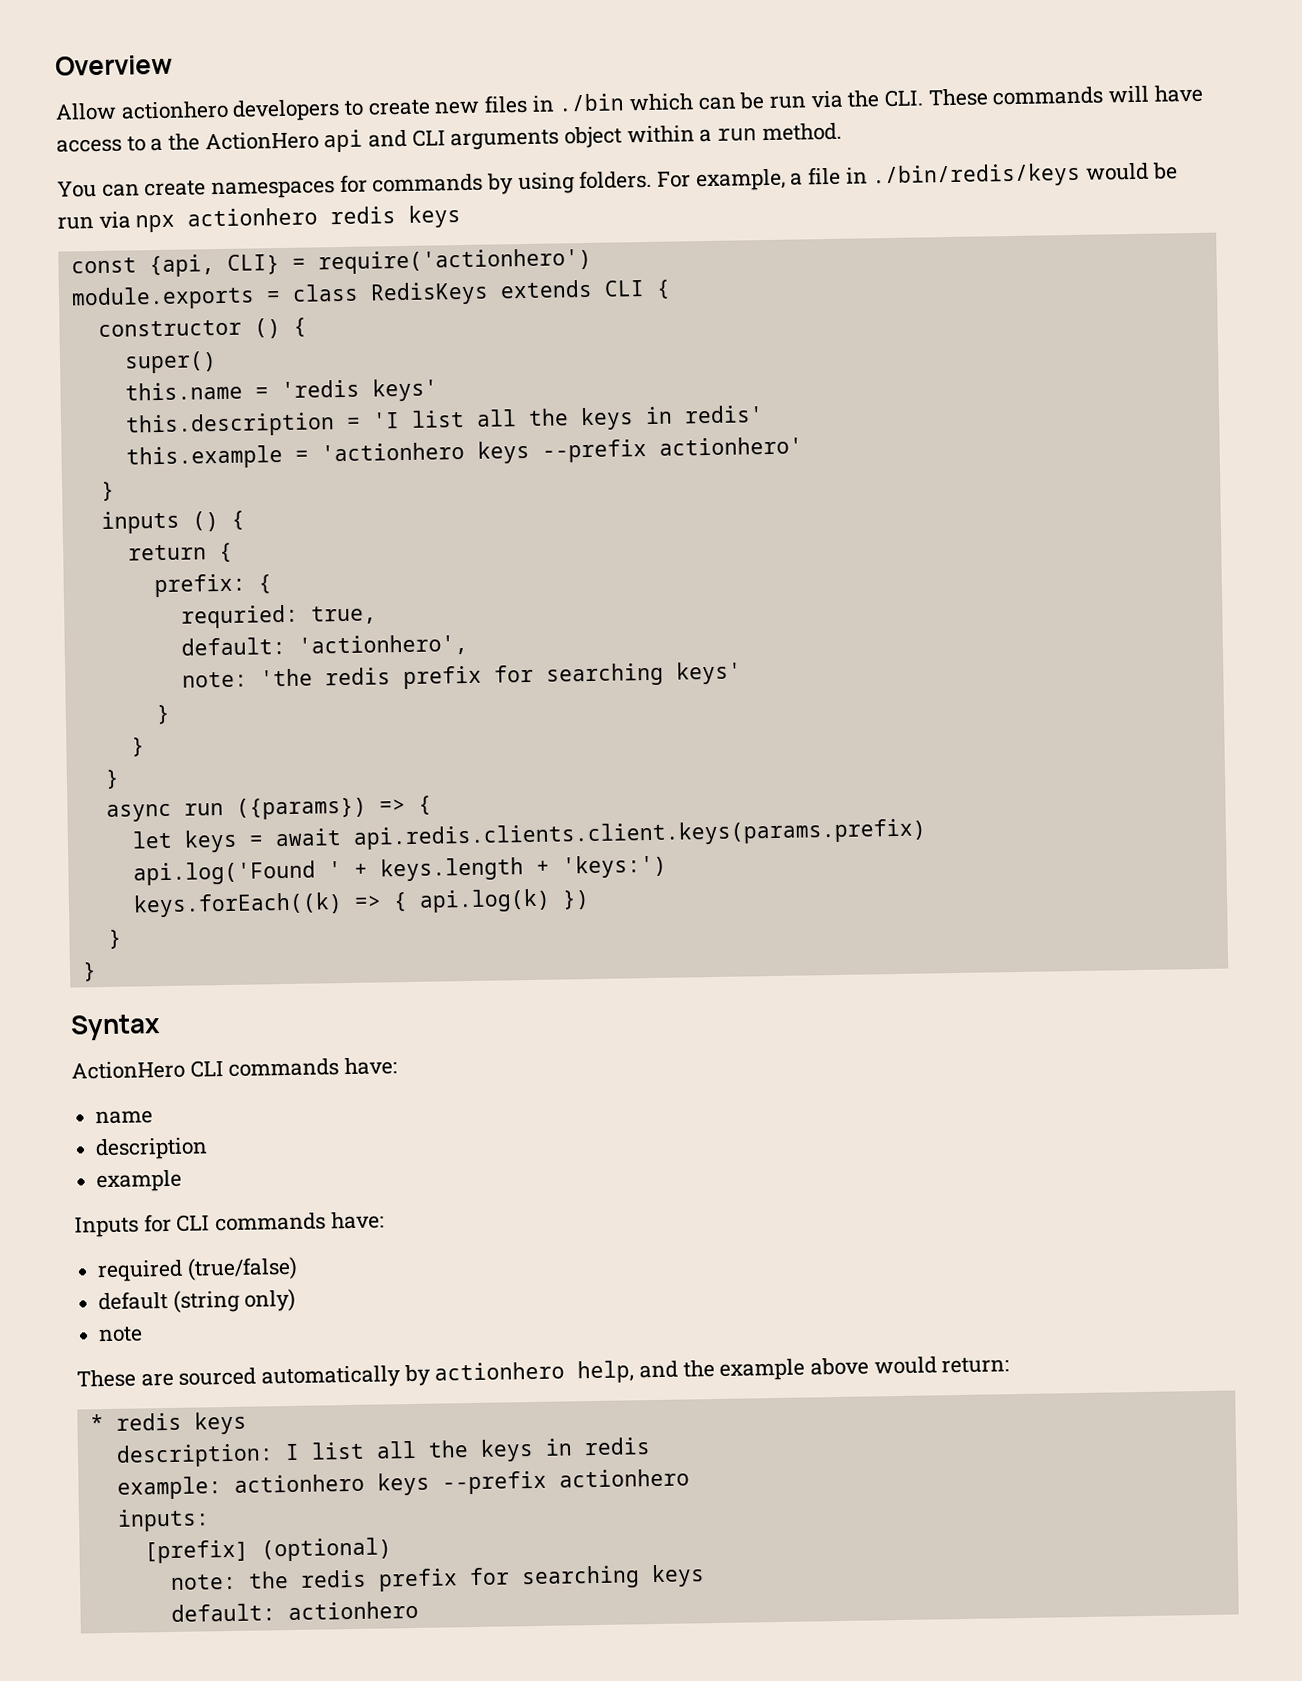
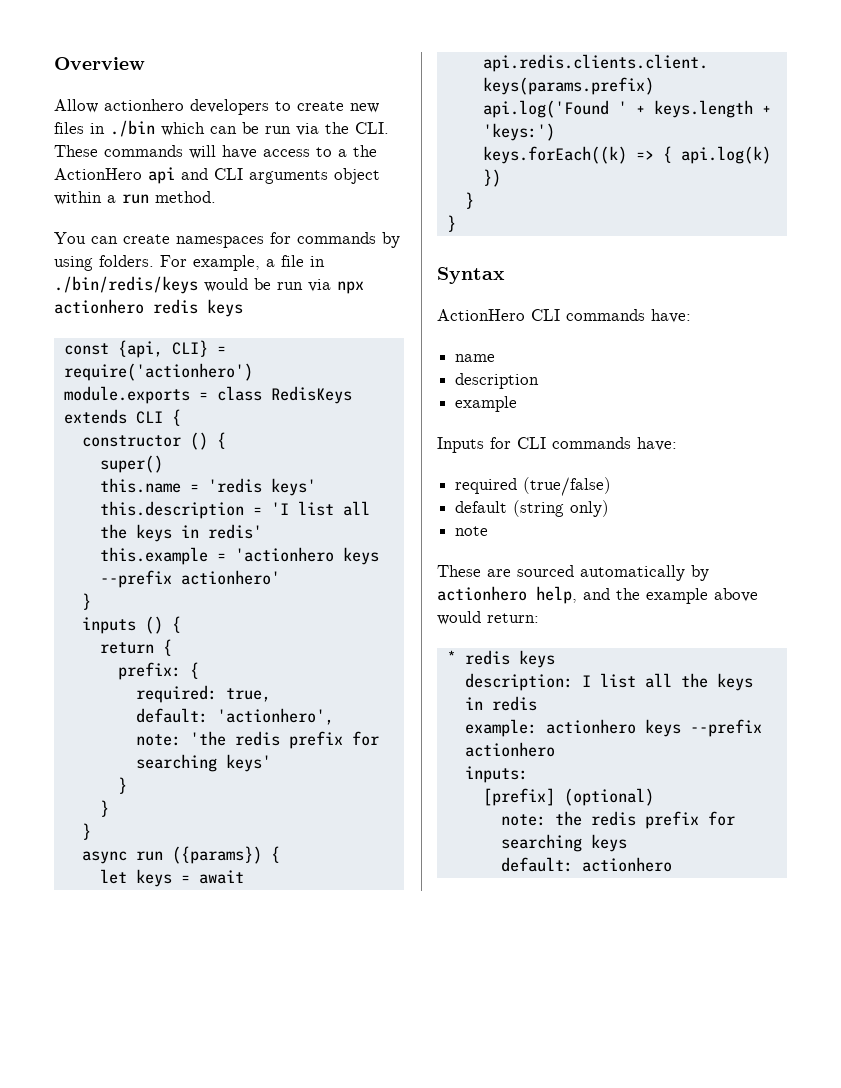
[180,604,299,629] requried: -> [135,685,217,703] required:
[378,799,406,813] => -> (262, 855) none

